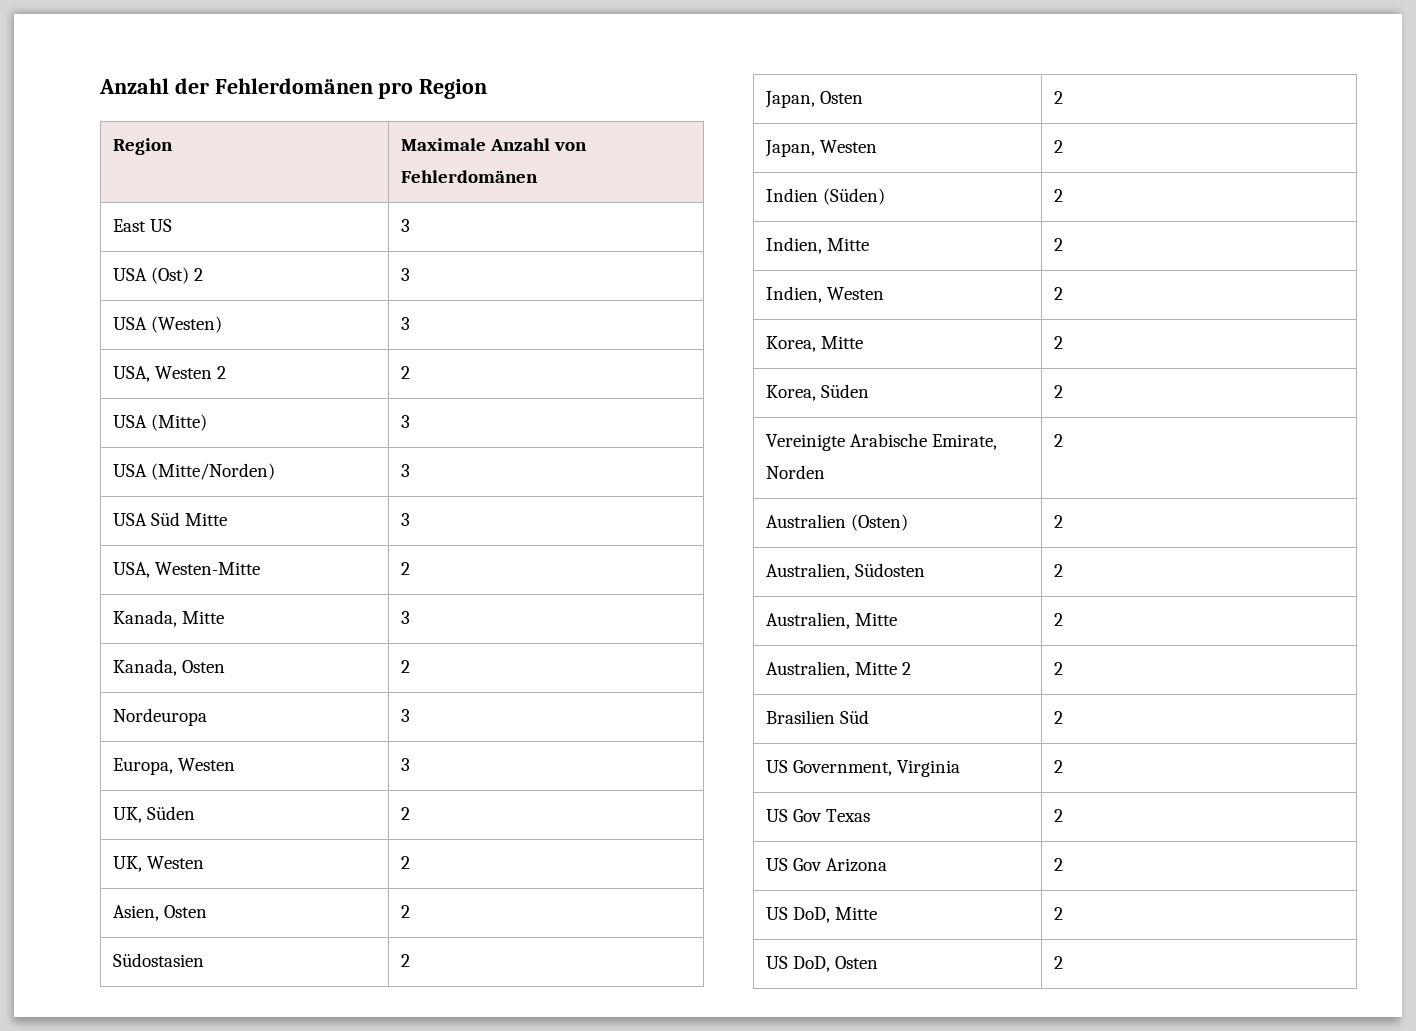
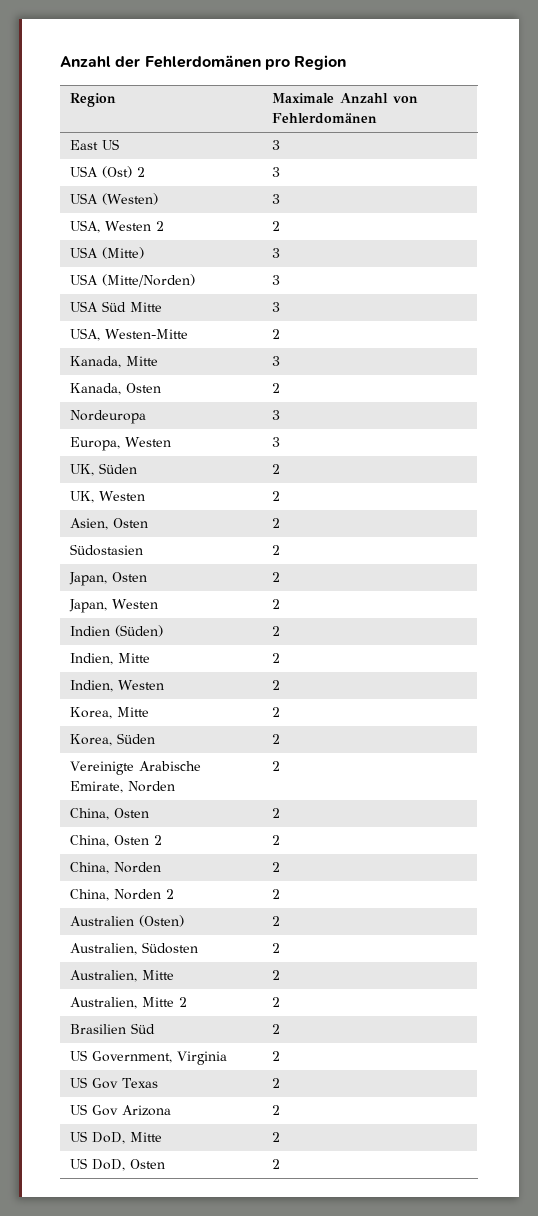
(1063, 440) none -> [70,808,150,820] [272,808,281,818] [70,835,163,847] [272,835,281,845] [70,862,162,874] [272,862,281,872] [70,889,175,901] [272,889,281,899] // China, Osten | 2 // China, Osten 2 | 2 // China, Norden | 2 // China, Norden 2 | 2

